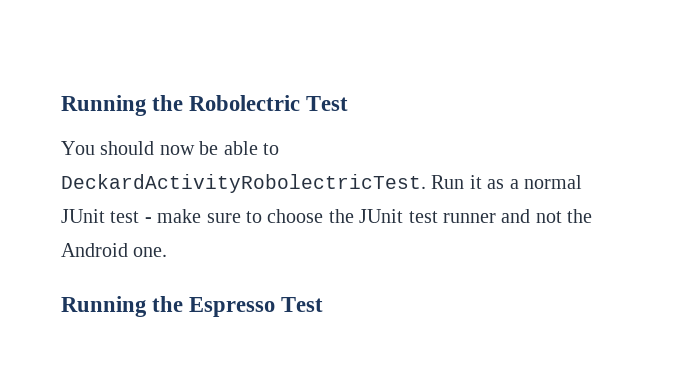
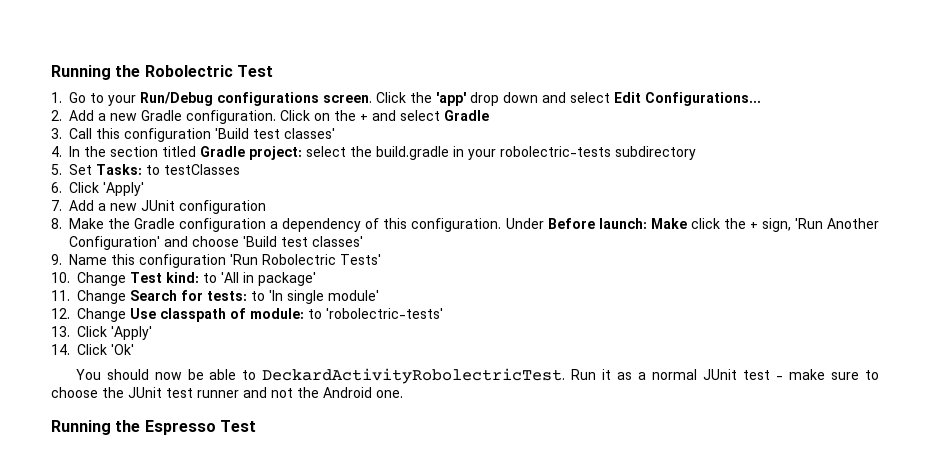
(349, 103) none -> [51,92,761,106] [51,110,489,124] [51,128,335,142] [51,146,696,160] [51,164,240,175] [51,182,144,196] [51,200,266,214] [51,218,879,232] [69,236,363,250] [51,254,381,268] [51,272,316,286] [51,290,379,304] [51,308,443,322] [51,326,152,340] [51,344,134,355] // 1. Go to your Run/Debug configurations screen. Click the 'app' drop down and select Edit Configurations... // 2. Add a new Gradle configuration. Click on the + and select Gradle // 3. Call this configuration 'Build test classes' // 4. In the section titled Gradle project: select the build.gradle in your robolectric-tests subdirectory // 5. Set Tasks: to testClasses // 6. Click 'Apply' // 7. Add a new JUnit configuration // 8. Make the Gradle configuration a dependency of this configuration. Under Before launch: Make click the + sign, 'Run Another Configuration' and choose 'Build test classes' // 9. Name this configuration 'Run Robolectric Tests' // 10. Change Test kind: to 'All in package' // 11. Change Search for tests: to 'In single module' // 12. Change Use classpath of module: to 'robolectric-tests' // 13. Click 'Apply' // 14. Click 'Ok'

